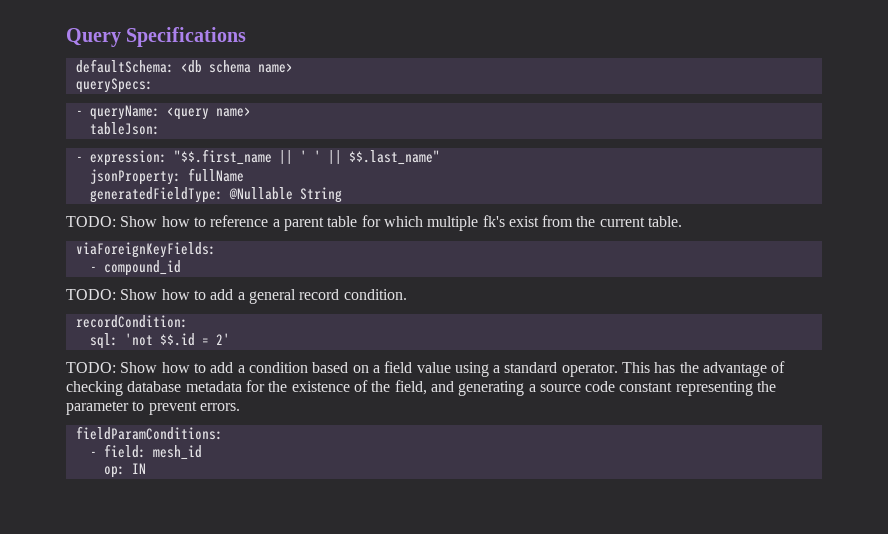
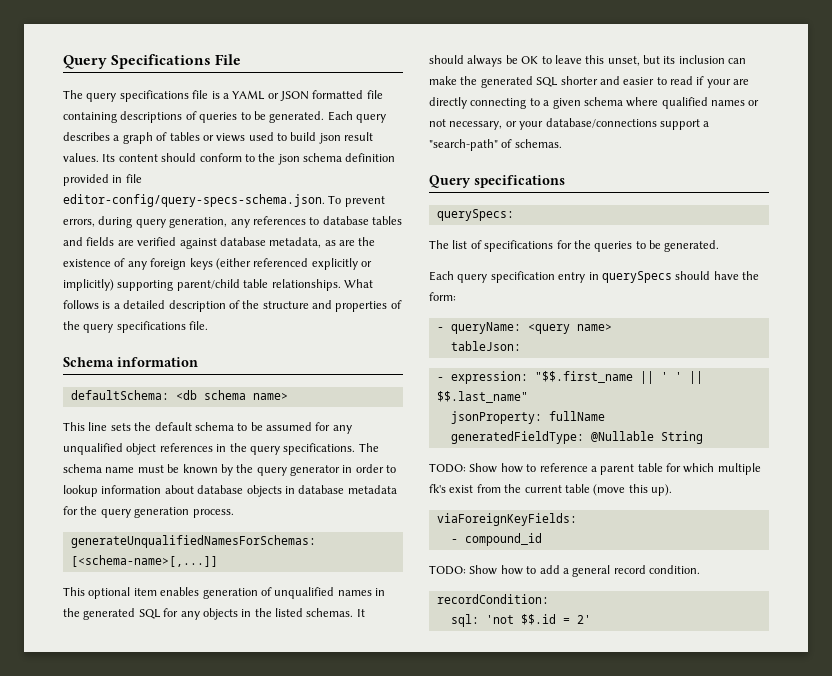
[75,59,293,73] [75,78,153,93] // defaultSchema: <db schema name> // querySpecs: -> [215,54,242,65] [63,90,383,102] [63,111,386,123] [63,132,374,144] [63,153,396,165] [63,174,142,186] [63,194,385,207] [63,216,402,228] [63,237,376,249] [63,258,372,270] [63,279,373,291] [63,300,402,312] [63,321,209,333] [63,357,198,367] [70,390,288,400] [63,422,352,434] [63,443,379,455] [63,464,397,476] [63,485,397,497] [63,506,234,518] [70,535,316,548] [70,555,218,567] [63,587,385,599] [63,608,365,620] [429,55,747,67] [429,76,750,88] [429,97,760,109] [429,118,710,130] [429,139,562,151] [429,175,565,188] [436,209,514,221] [429,240,720,252] [429,271,759,283] [429,292,456,301] File // The query specifications file is a YAML or JSON formatted file containing descriptions of queries to be generated. Each query describes a graph of tables or views used to build json result values. Its content should conform to the json schema definition provided in file editor-config/query-specs-schema.json. To prevent errors, during query generation, any references to database tables and fields are verified against database metadata, as are the existence of any foreign keys (either referenced explicitly or implicitly) supporting parent/child table relationships. What follows is a detailed description of the structure and properties of the query specifications file. // Schema information // defaultSchema: <db schema name> // This line sets the default schema to be assumed for any unqualified object references in the query specifications. The schema name must be known by the query generator in order to lookup information about database objects in database metadata for the query generation process. // generateUnqualifiedNamesForSchemas: [<schema-name>[,...]] // This optional item enables generation of unqualified names in the generated SQL for any objects in the listed schemas. It should always be OK to leave this unset, but its inclusion can make the generated SQL shorter and easier to read if your are directly connecting to a given schema where qualified names or not necessary, or your database/connections support a "search-path" of schemas. // Query specifications // querySpecs: // The list of specifications for the queries to be generated. // Each query specification entry in querySpecs should have the form:
[648,216,683,227] table. -> [564,484,672,496] table (move this up).
[66,361,786,377] [66,380,777,396] [66,401,240,415] [75,426,223,440] [89,444,202,460] [103,463,146,478] // TODO: Show how to add a condition based on a field value using a standard operator. This has the advantage of checking database metadata for the existence of the field, and generating a source code constant representing the parameter to prevent errors. // fieldParamConditions: // - field: mesh_id // op: IN -> (591, 619) none

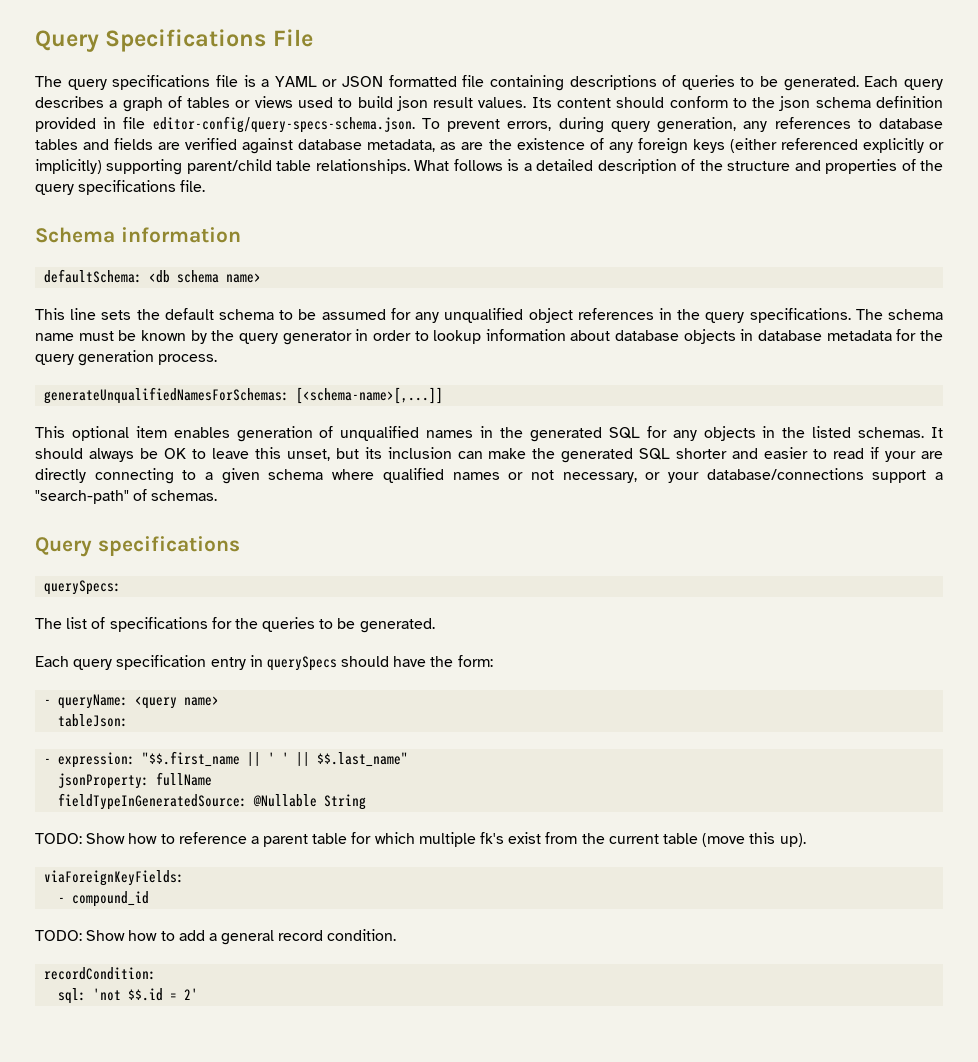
[450,431,584,444] generatedFieldType: -> [58,793,248,810] fieldTypeInGeneratedSource:

